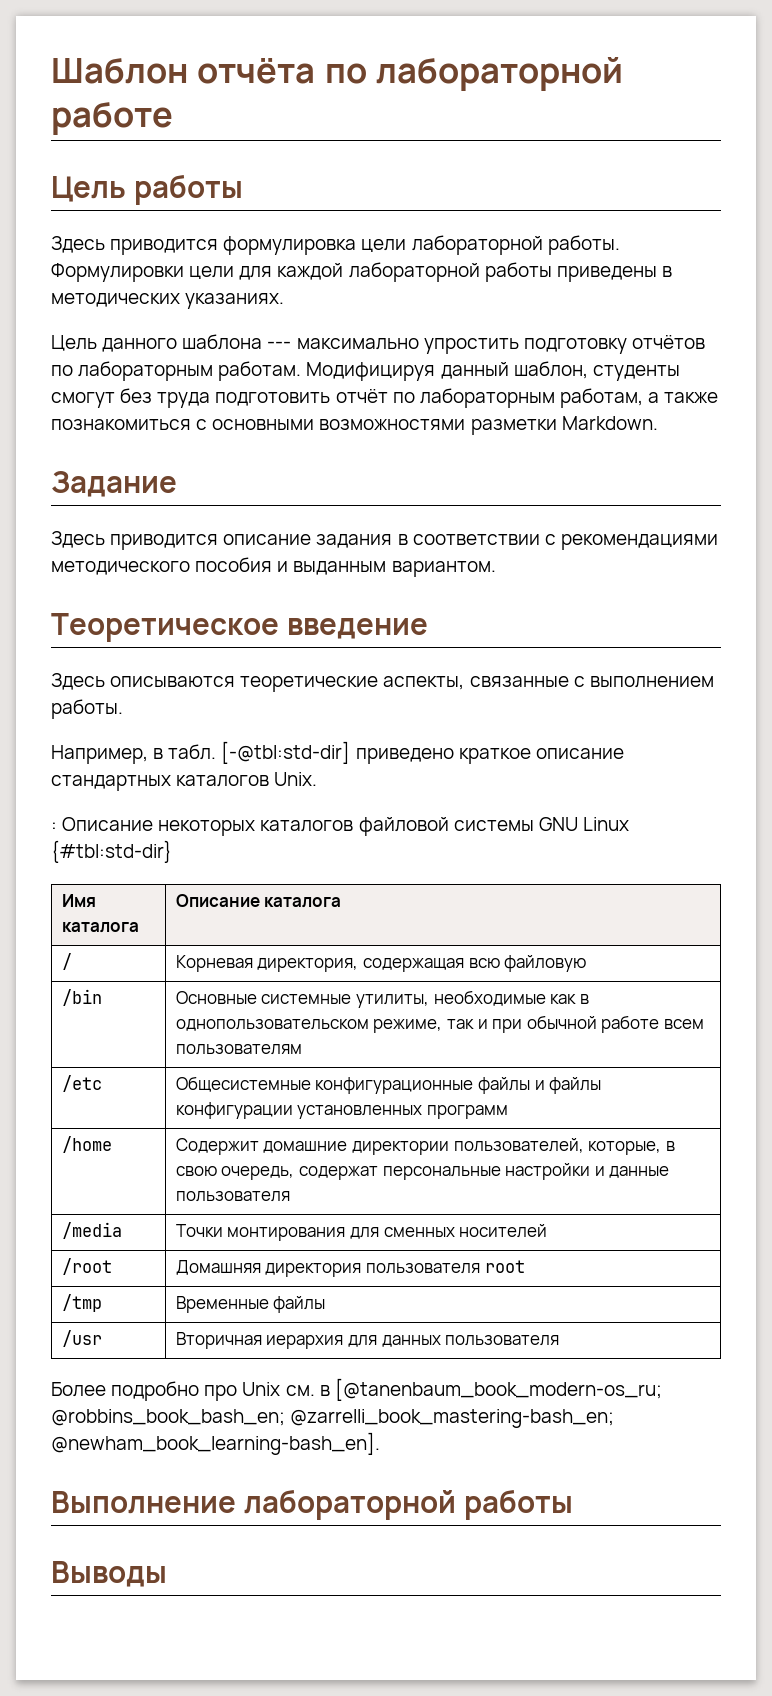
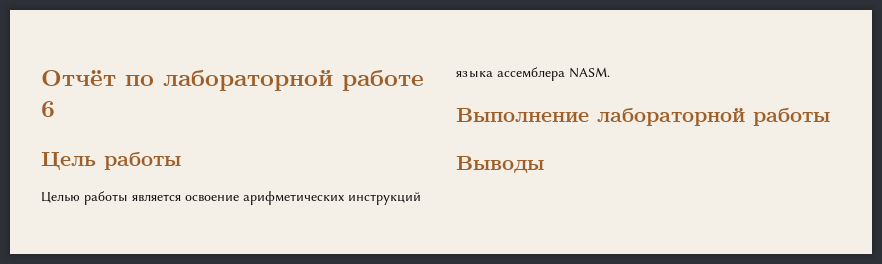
[51,58,316,84] Шаблон отчёта -> [41,70,116,86] Отчёт
(173, 118) none -> [41,101,55,117] 6
[51,235,620,255] [51,262,672,282] [51,293,285,309] [51,334,705,354] [51,361,680,381] [51,388,719,408] [51,416,658,435] [51,471,177,497] [51,531,718,550] [51,557,496,577] [51,613,428,642] [51,673,714,692] [51,699,123,719] [51,741,624,764] [51,772,318,791] [51,817,629,836] [51,840,172,863] [61,894,96,907] [61,922,139,933] [175,894,342,908] [61,953,72,970] [175,955,587,972] [61,989,102,1006] [175,990,589,1008] [175,1015,704,1033] [175,1044,302,1055] [61,1075,102,1092] [175,1076,602,1094] [175,1102,509,1119] [61,1136,112,1153] [175,1138,675,1155] [175,1163,670,1180] [175,1191,290,1202] [61,1222,122,1239] [175,1224,548,1241] [61,1258,112,1275] [175,1260,525,1277] [61,1294,102,1312] [175,1296,326,1313] [61,1330,102,1347] [175,1332,560,1349] [51,1378,662,1401] [51,1409,615,1428] [51,1432,380,1455] Здесь приводится формулировка цели лабораторной работы. Формулировки цели для каждой лабораторной работы приведены в методических указаниях. // Цель данного шаблона --- максимально упростить подготовку отчётов по лабораторным работам. Модифицируя данный шаблон, студенты смогут без труда подготовить отчёт по лабораторным работам, а также познакомиться с основными возможностями разметки Markdown. // Задание // Здесь приводится описание задания в соответствии с рекомендациями методического пособия и выданным вариантом. // Теоретическое введение // Здесь описываются теоретические аспекты, связанные с выполнением работы. // Например, в табл. [-@tbl:std-dir] приведено краткое описание стандартных каталогов Unix. // : Описание некоторых каталогов файловой системы GNU Linux {#tbl:std-dir} // Имя каталога | Описание каталога // / | Корневая директория, содержащая всю файловую // /bin | Основные системные утилиты, необходимые как в однопользовательском режиме, так и при обычной работе всем пользователям // /etc | Общесистемные конфигурационные файлы и файлы конфигурации установленных программ // /home | Содержит домашние директории пользователей, которые, в свою очередь, содержат персональные настройки и данные пользователя // /media | Точки монтирования для сменных носителей // /root | Домашняя директория пользователя root // /tmp | Временные файлы // /usr | Вторичная иерархия для данных пользователя // Более подробно про Unix см. в [@tanenbaum_book_modern-os_ru; @robbins_book_bash_en; @zarrelli_book_mastering-bash_en; @newham_book_learning-bash_en]. -> [41,191,421,205] [456,67,610,81] Целью работы является освоение арифметических инструкций языка ассемблера NASM.

